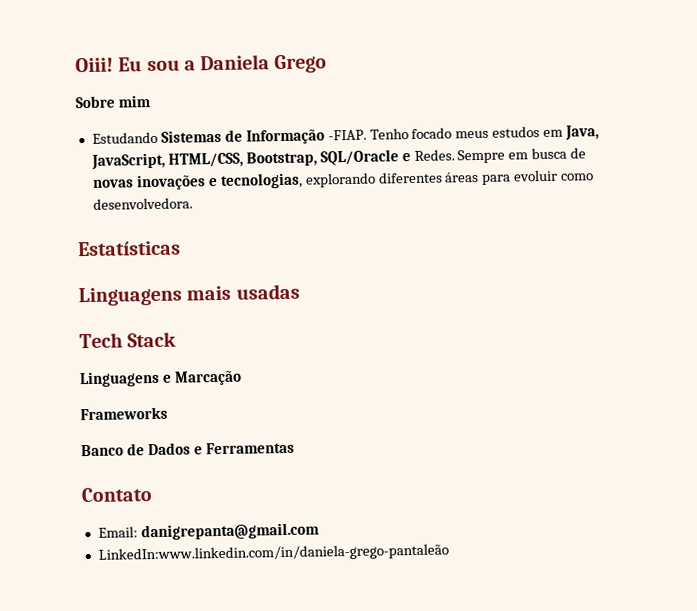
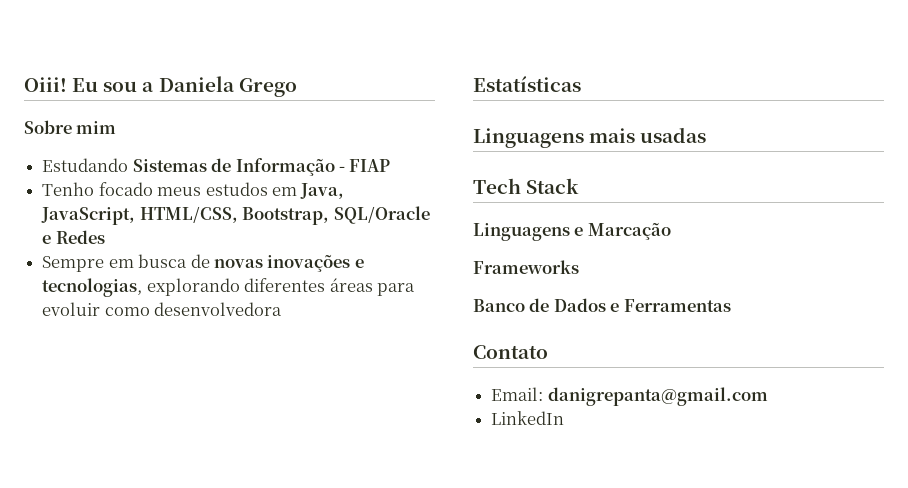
[327,129,367,141] -FIAP. -> [338,159,391,172] - FIAP //
[413,149,455,161] Redes. -> [55,230,105,244] Redes //
[92,197,193,210] desenvolvedora. -> [154,302,283,316] desenvolvedora
[97,543,449,563] LinkedIn:www.linkedin.com/in/daniela-grego-pantaleão -> [491,411,565,425] LinkedIn

